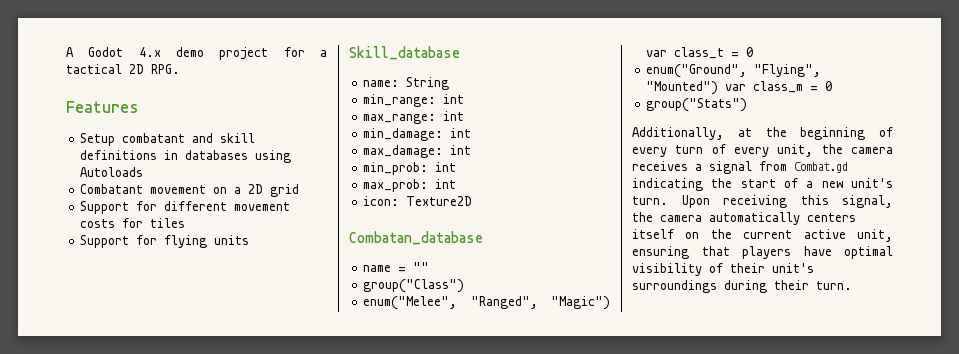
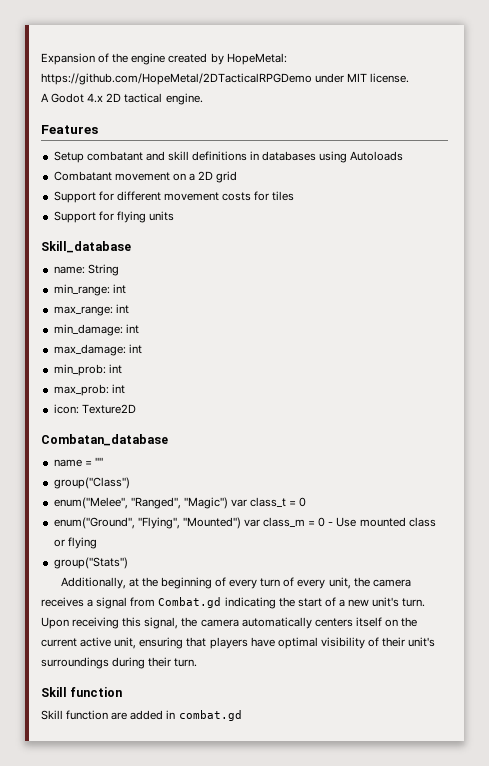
[66,47,327,60] [66,64,180,74] A Godot 4.x demo project for a tactical 2D RPG. -> [41,53,287,65] [41,73,410,85] [41,93,203,105] Expansion of the engine created by HopeMetal: https://github.com/HopeMetal/2DTacticalRPGDemo under MIT license. // A Godot 4.x 2D tactical engine.
(833, 86) none -> [328,517,436,527] [53,537,97,549] - Use mounted class or flying
(852, 285) none -> [41,687,123,697] [41,710,242,721] // Skill function // Skill function are added in combat.gd

